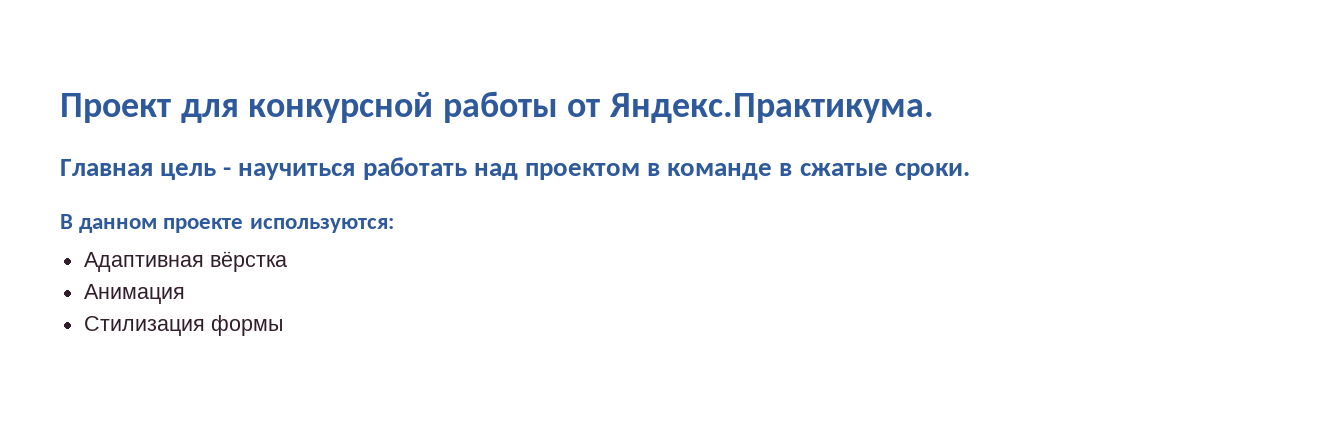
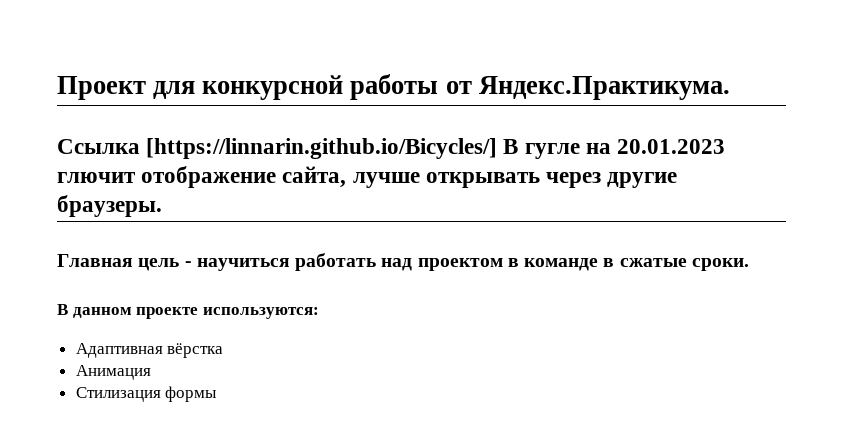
(934, 108) none -> [57,138,726,159] [57,166,678,188] [57,195,162,217] // Ссылка [https://linnarin.github.io/Bicycles/] В гугле на 20.01.2023 глючит отображение сайта, лучше открывать через другие браузеры.

